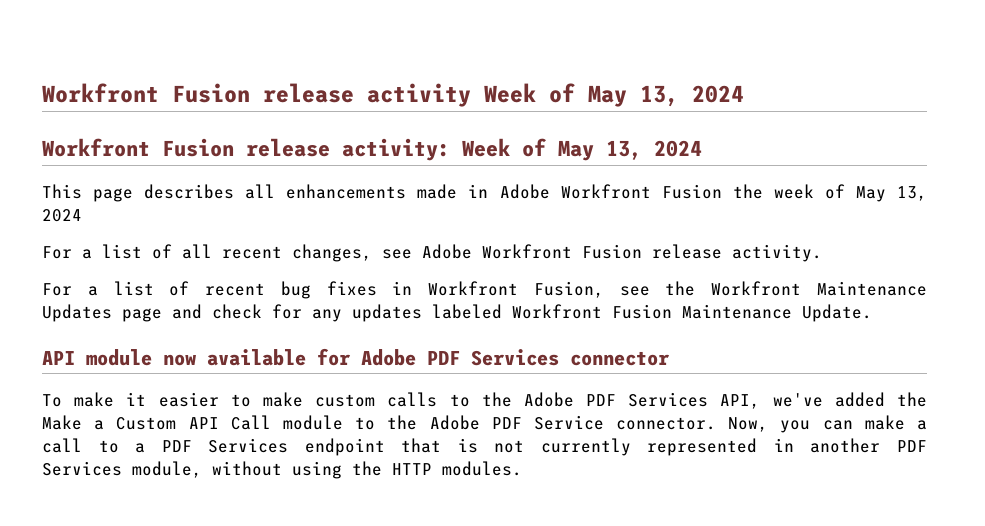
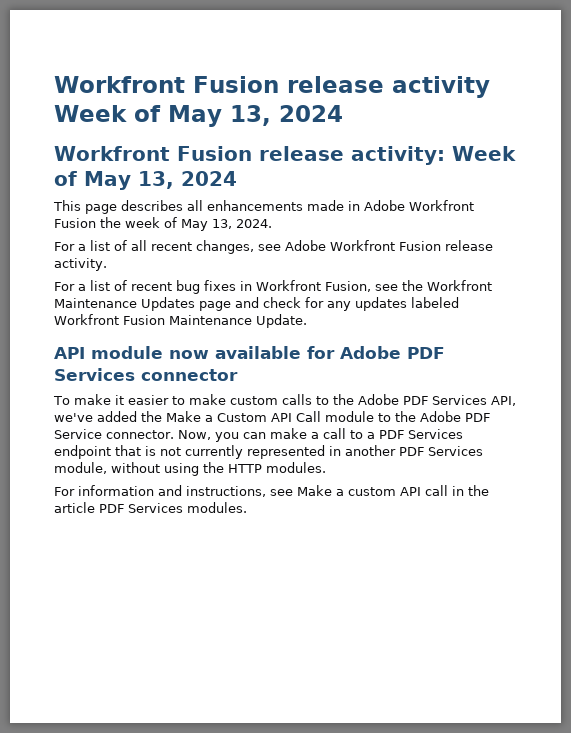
[42,209,82,222] 2024 -> [236,219,272,228] 2024.
(522, 468) none -> [54,485,489,497] [54,502,247,513] // For information and instructions, see Make a custom API call in the article PDF Services modules.

